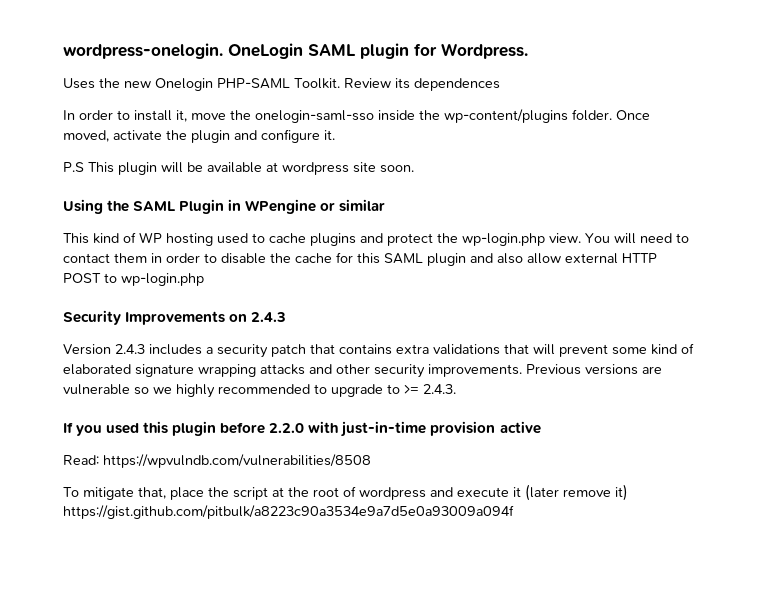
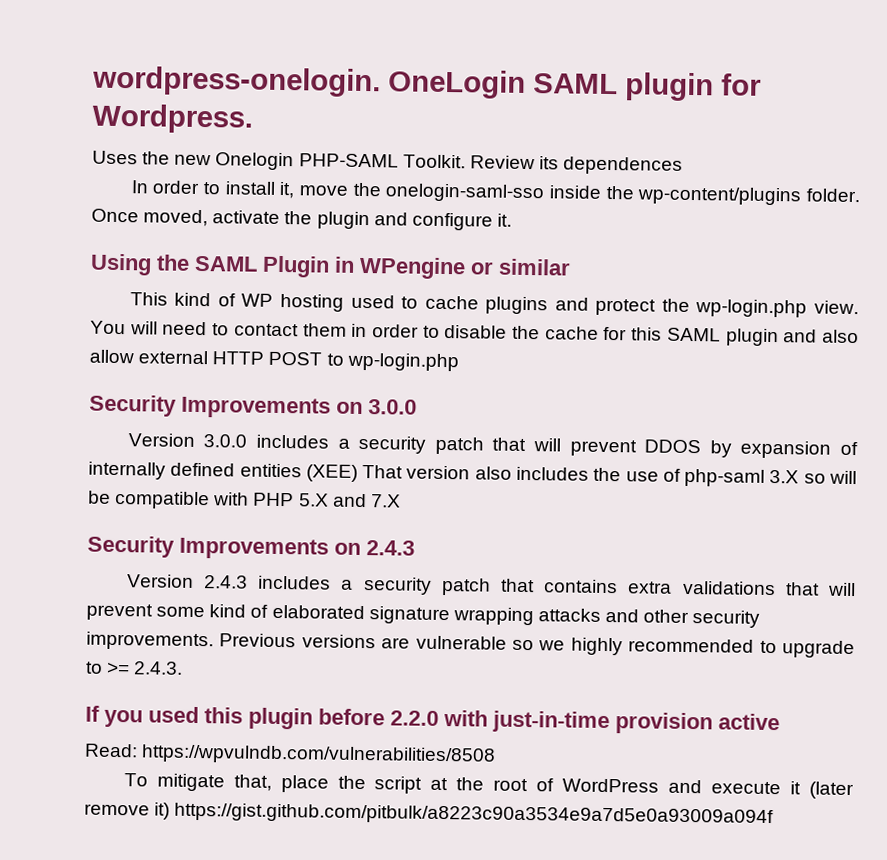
[63,162,414,175] // P.S This plugin will be available at wordpress site soon. -> (512, 220) none
(204, 279) none -> [89,394,417,419] [127,433,859,459] [88,461,858,487] [88,490,401,510] // Security Improvements on 3.0.0 // Version 3.0.0 includes a security patch that will prevent DDOS by expansion of internally defined entities (XEE) That version also includes the use of php-saml 3.X so will be compatible with PHP 5.X and 7.X
[359,487,426,500] wordpress -> [562,778,660,793] WordPress

